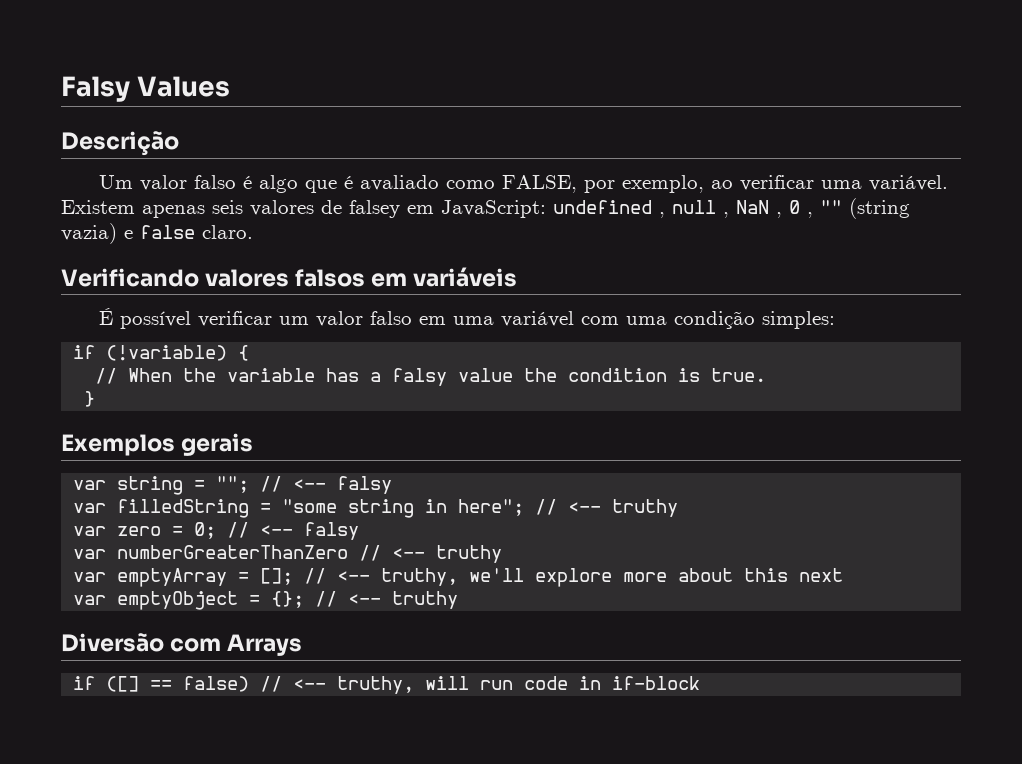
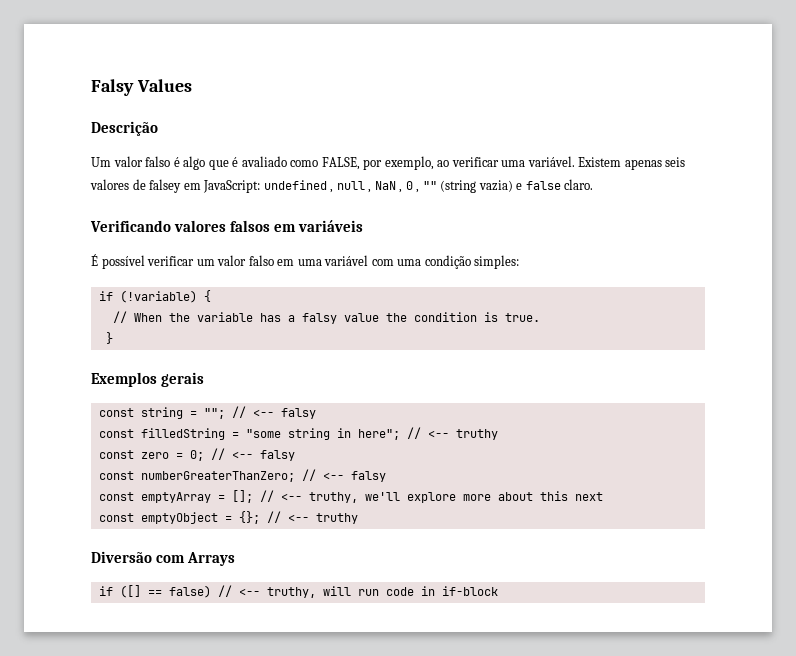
[73,480,107,490] var -> [98,408,134,417] const
[73,503,107,513] var -> [98,429,134,438] const
[73,526,107,536] var -> [98,450,134,459] const
[73,545,503,563] [73,572,107,582] var numberGreaterThanZero // <-- truthy // var -> [98,469,386,482] [98,492,134,501] const numberGreaterThanZero; // <-- falsy // const
[73,595,107,605] var -> [98,513,134,522] const

